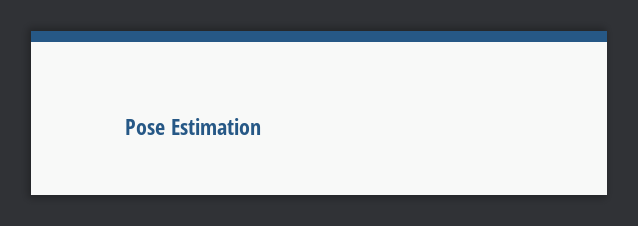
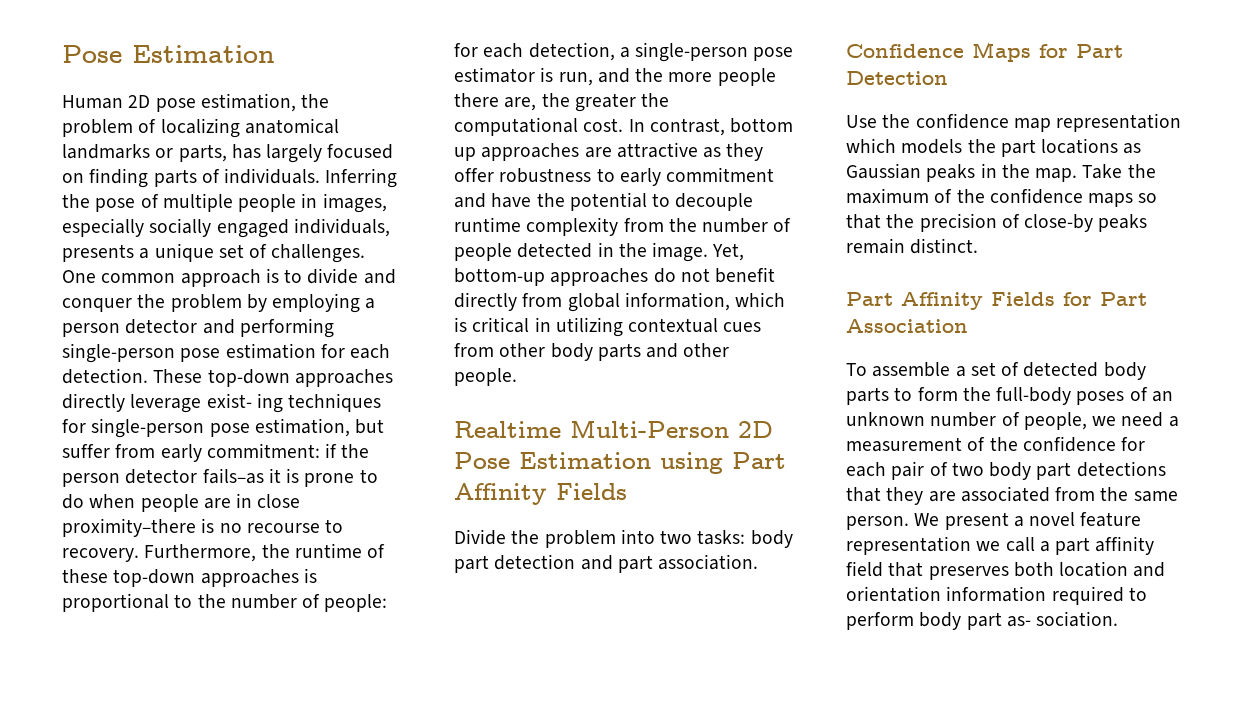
[125,118,261,135] Pose Estimation -> [62,45,275,63] [62,93,330,112] [62,118,339,138] [62,144,394,163] [62,168,398,188] [62,193,387,213] [62,218,390,238] [62,243,366,263] [62,268,396,287] [62,293,376,313] [62,318,334,338] [62,343,391,363] [62,368,393,387] [62,393,382,413] [62,418,385,438] [62,443,370,462] [62,468,378,487] [62,493,301,512] [62,518,344,537] [62,543,386,562] [62,568,317,587] [62,593,388,612] [454,42,794,62] [454,67,776,86] [454,93,670,112] [454,117,794,136] [454,142,764,161] [454,167,775,186] [454,192,754,211] [454,217,792,236] [454,242,745,262] [454,267,776,286] [454,292,786,312] [454,317,762,337] [454,343,730,361] [454,368,517,386] [454,420,773,438] [454,452,786,474] [454,483,627,505] [454,529,793,548] [454,554,759,573] [846,42,1123,62] [846,71,948,85] [846,113,1182,132] [846,138,1142,157] [846,163,1156,182] [846,188,1158,207] [846,213,1148,232] [846,238,979,254] [846,292,1147,310] [846,319,968,333] [846,362,1146,380] [846,387,1173,405] [846,412,1179,430] [846,436,1146,452] [846,461,1166,480] [846,486,1178,505] [846,512,1142,530] [846,536,1155,555] [846,561,1166,580] [846,586,1147,605] [846,611,1119,630] Pose Estimation // Human 2D pose estimation, the problem of localizing anatomical landmarks or parts, has largely focused on finding parts of individuals. Inferring the pose of multiple people in images, especially socially engaged individuals, presents a unique set of challenges. One common approach is to divide and conquer the problem by employing a person detector and performing single-person pose estimation for each detection. These top-down approaches directly leverage exist- ing techniques for single-person pose estimation, but suffer from early commitment: if the person detector fails–as it is prone to do when people are in close proximity–there is no recourse to recovery. Furthermore, the runtime of these top-down approaches is proportional to the number of people: for each detection, a single-person pose estimator is run, and the more people there are, the greater the computational cost. In contrast, bottom up approaches are attractive as they offer robustness to early commitment and have the potential to decouple runtime complexity from the number of people detected in the image. Yet, bottom-up approaches do not benefit directly from global information, which is critical in utilizing contextual cues from other body parts and other people. // Realtime Multi-Person 2D Pose Estimation using Part Affinity Fields // Divide the problem into two tasks: body part detection and part association. // Confidence Maps for Part Detection // Use the confidence map representation which models the part locations as Gaussian peaks in the map. Take the maximum of the confidence maps so that the precision of close-by peaks remain distinct. // Part Affinity Fields for Part Association // To assemble a set of detected body parts to form the full-body poses of an unknown number of people, we need a measurement of the confidence for each pair of two body part detections that they are associated from the same person. We present a novel feature representation we call a part affinity field that preserves both location and orientation information required to perform body part as- sociation.

